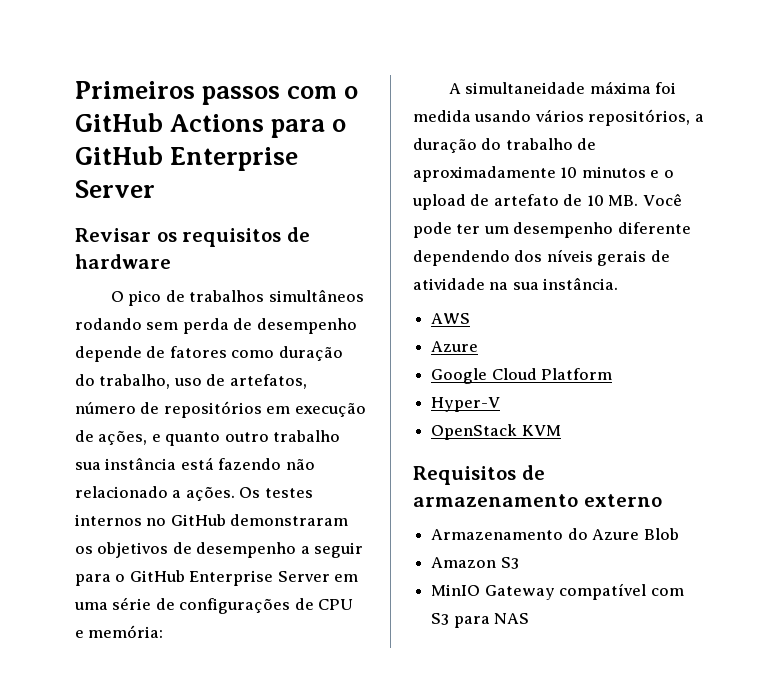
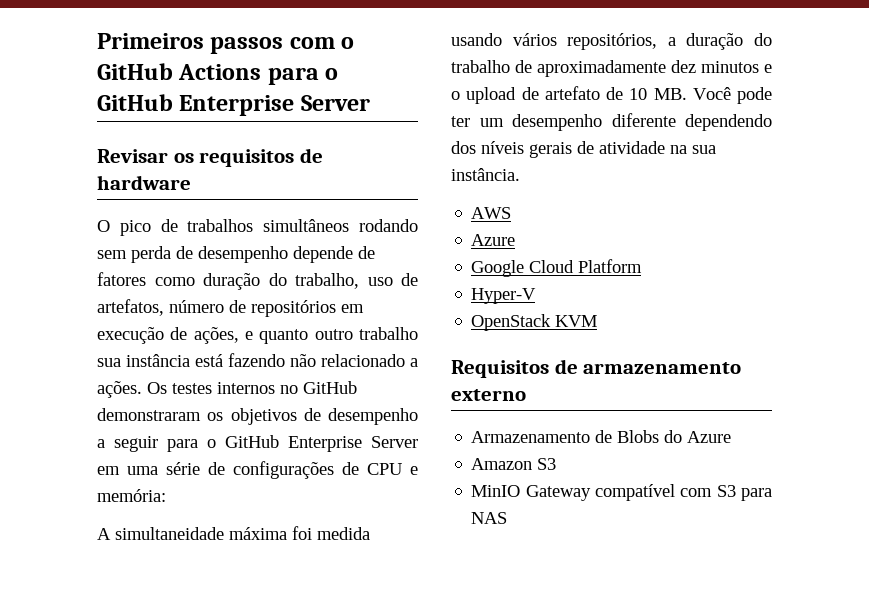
[560,167,578,178] 10 -> [671,60,696,73] dez
(564, 534) none -> [595,430,660,443] de Blobs
[643,528,679,540] Blob -> (732, 437) none

